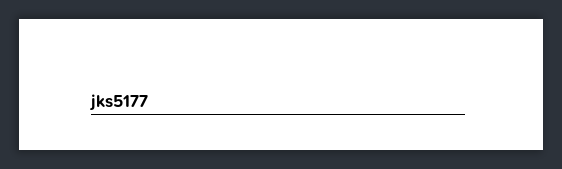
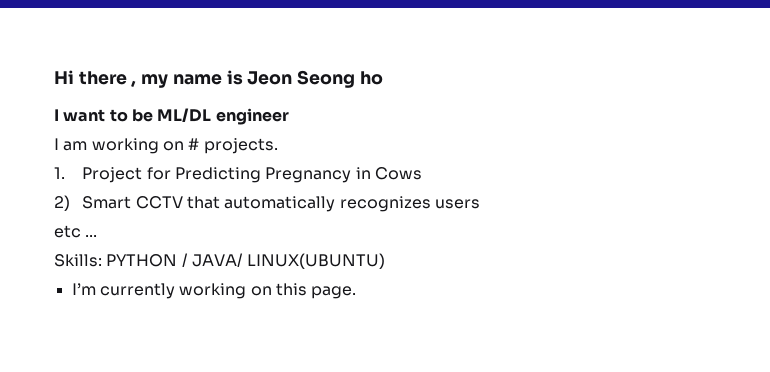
[89,94,148,111] jks5177 -> [54,70,383,88] [54,108,289,125] [54,138,278,154] [54,167,422,183] [54,195,480,212] [54,225,98,238] [54,253,386,269] [71,283,357,299] Hi there , my name is Jeon Seong ho // I want to be ML/DL engineer // I am working on # projects. // 1. Project for Predicting Pregnancy in Cows // 2) Smart CCTV that automatically recognizes users // etc ... // Skills: PYTHON / JAVA/ LINUX(UBUNTU) // I’m currently working on this page.

